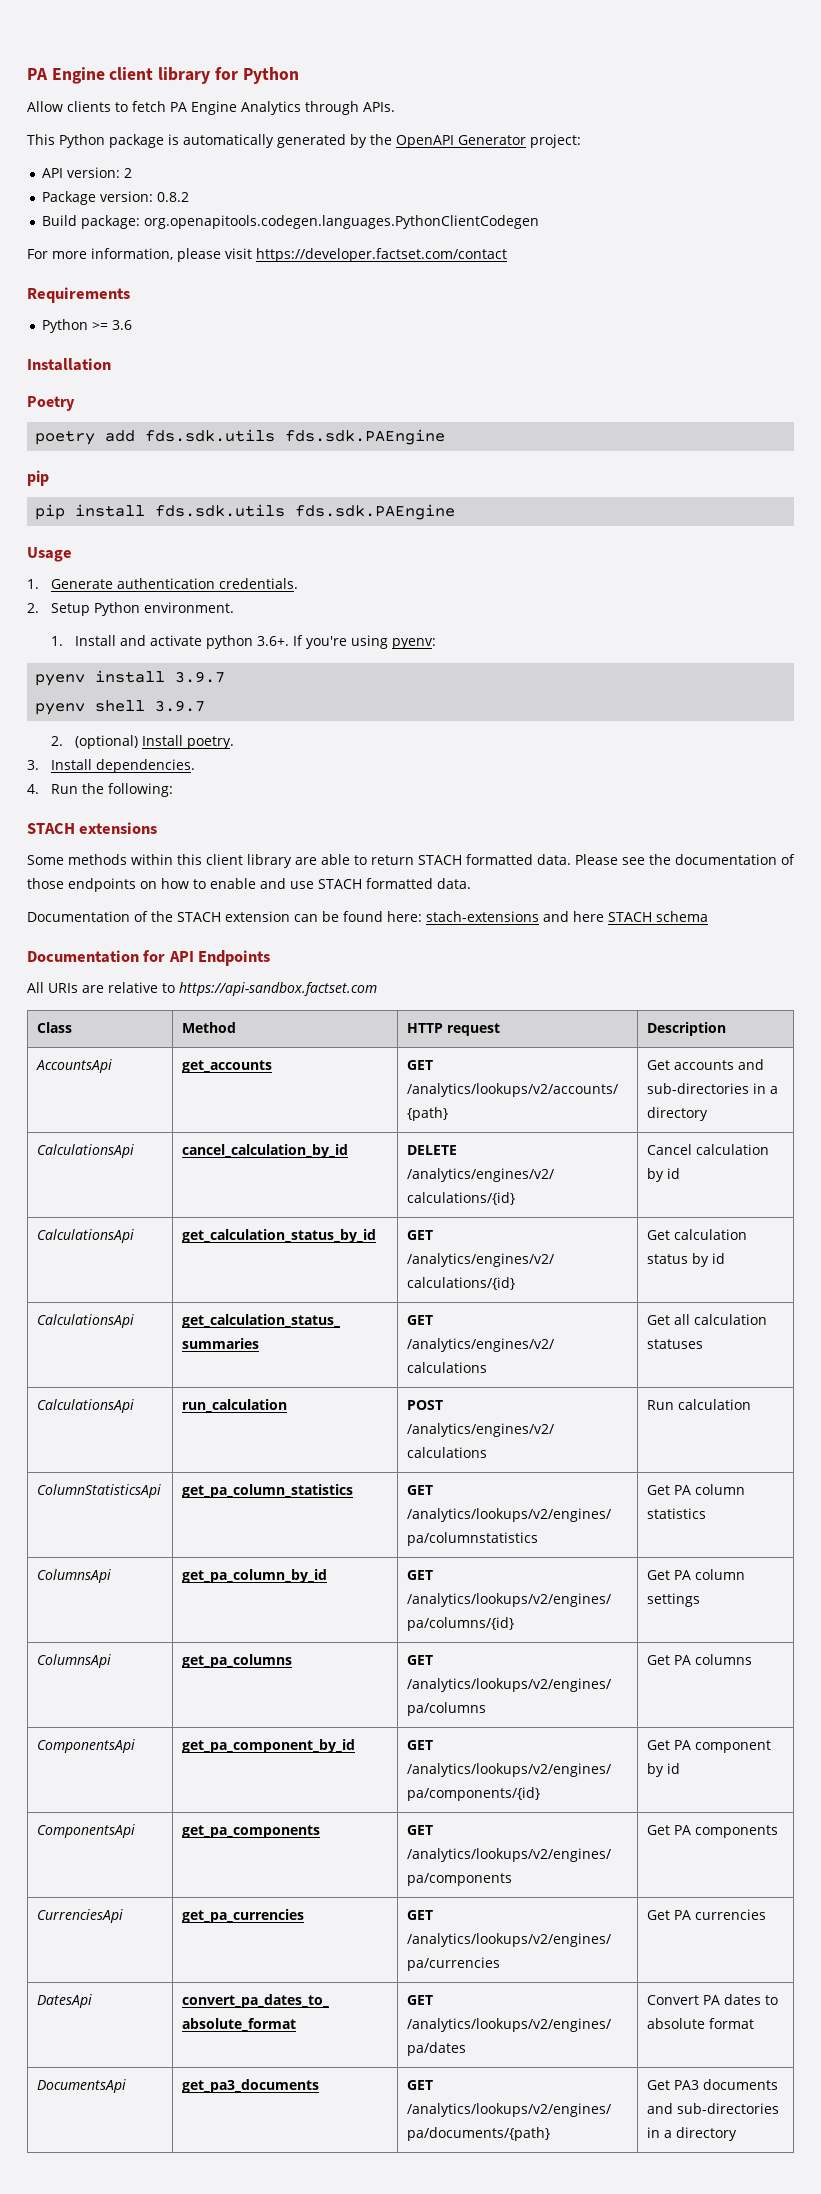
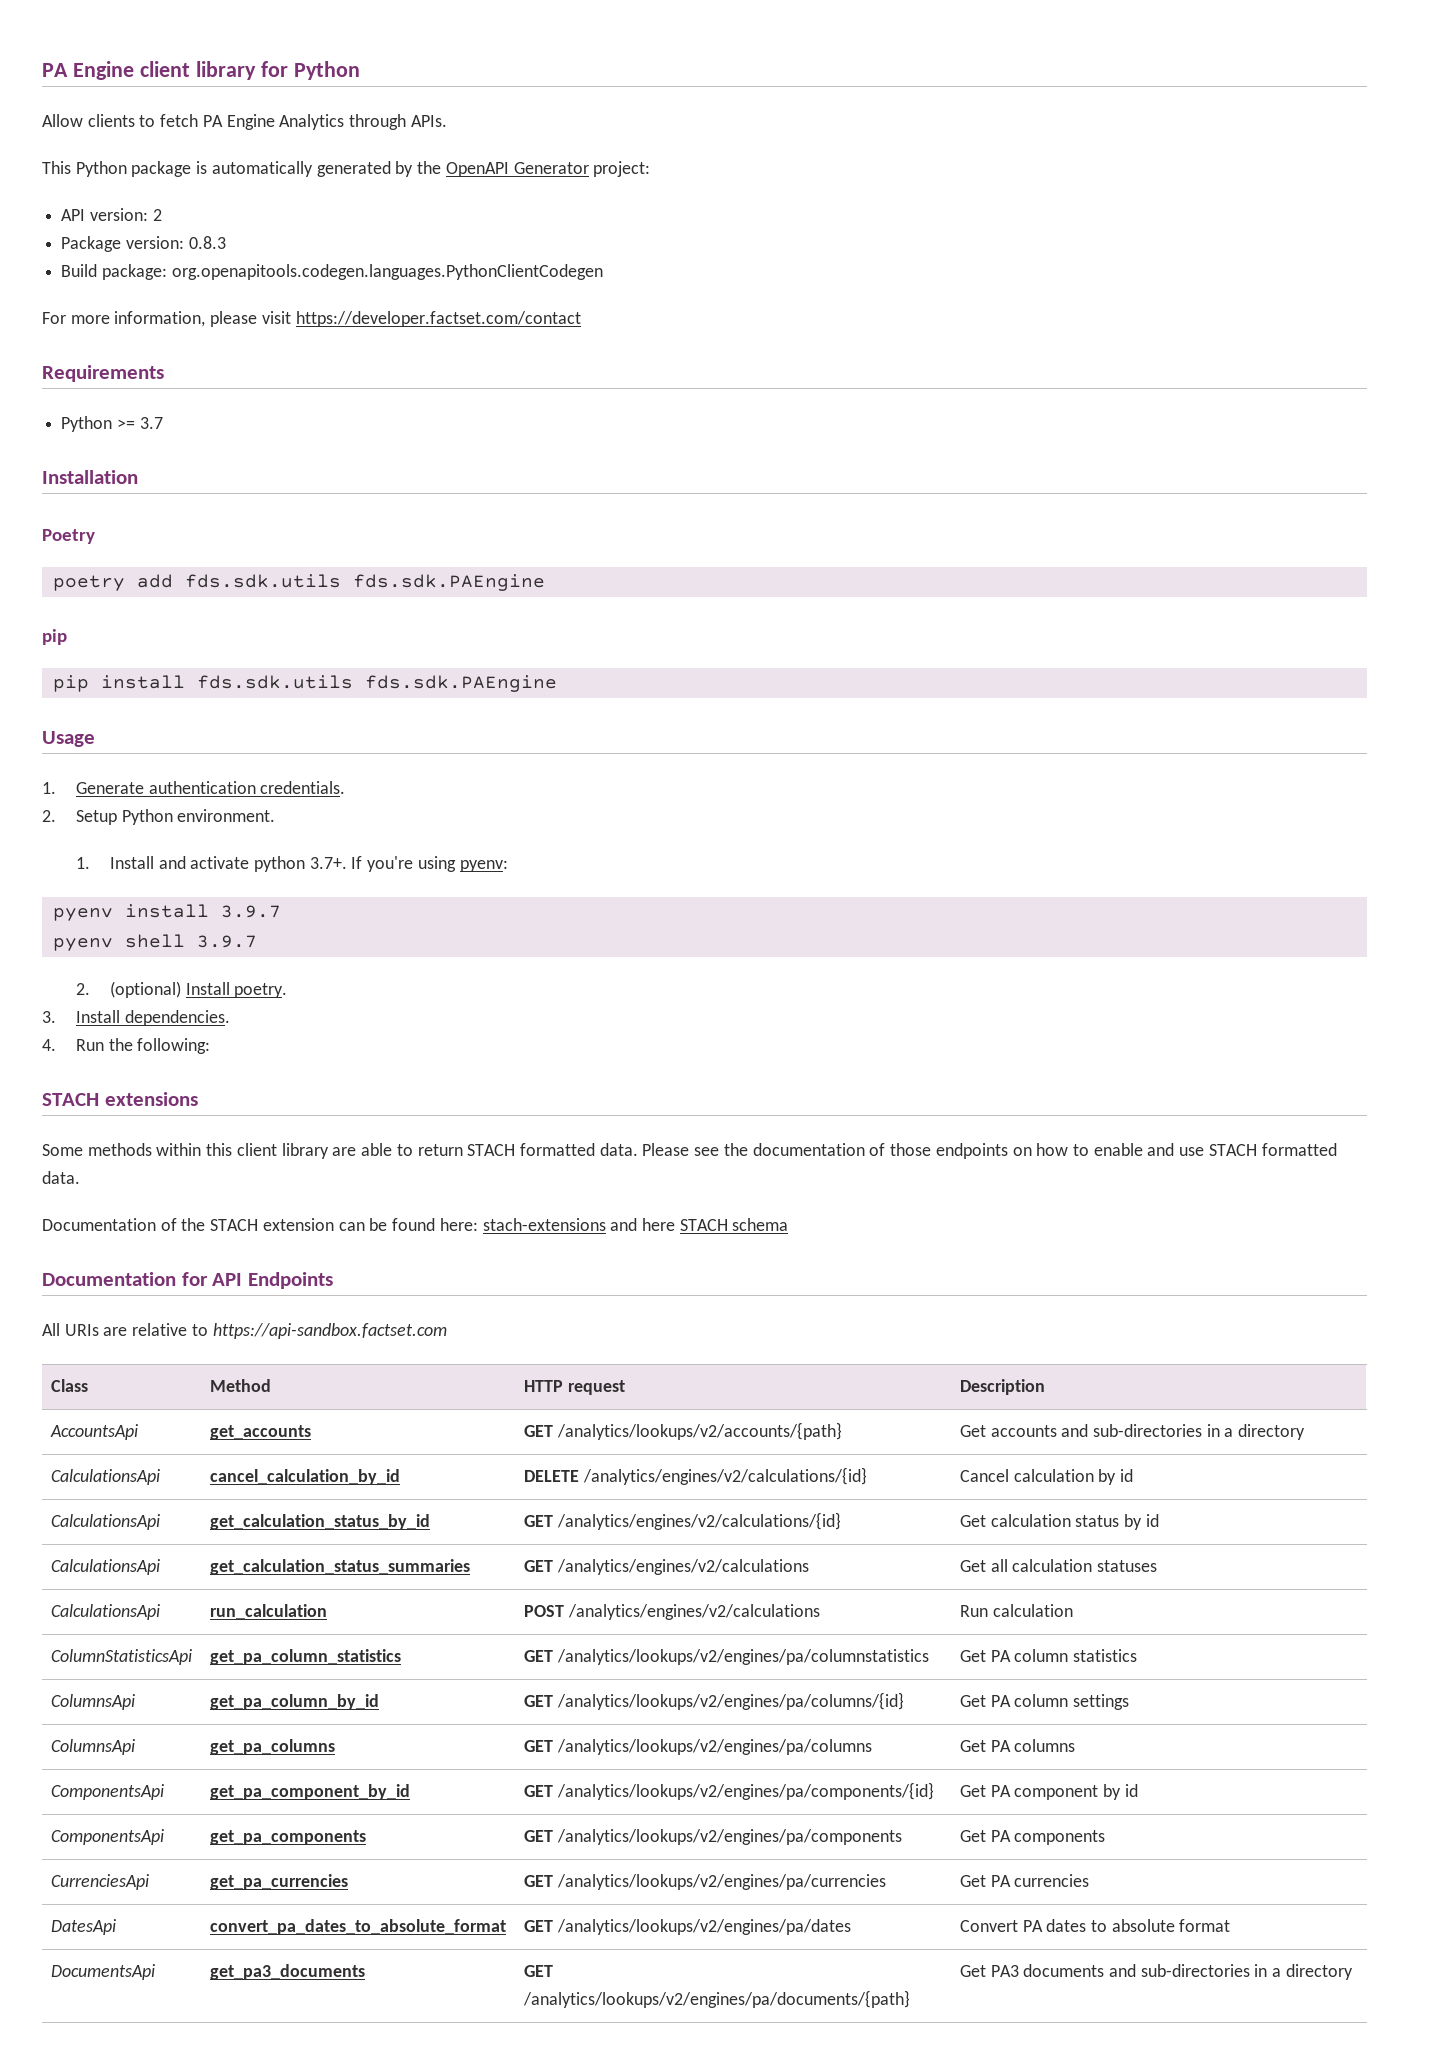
[157,192,190,202] 0.8.2 -> [188,236,226,249] 0.8.3
[112,320,133,330] 3.6 -> [139,417,163,429] 3.7
[257,636,290,646] 3.6+. -> [309,857,347,869] 3.7+.

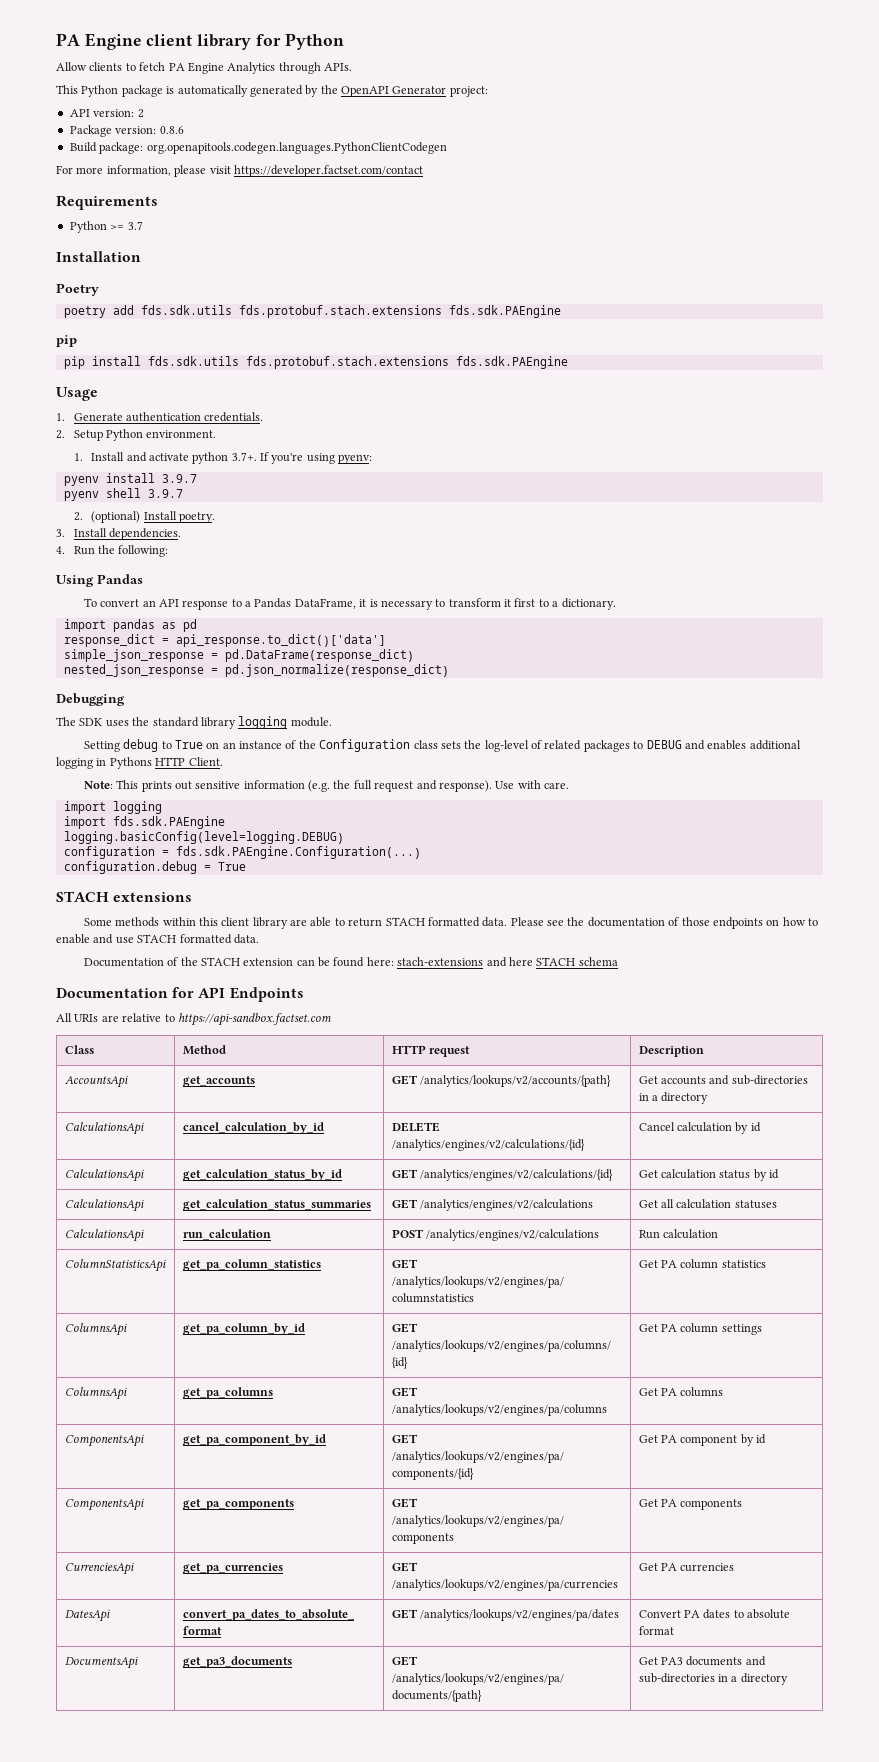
[188,236,226,249] 0.8.3 -> [159,126,184,134] 0.8.6
(341, 581) none -> [238,305,442,318] fds.protobuf.stach.extensions
(353, 682) none -> [245,356,449,369] fds.protobuf.stach.extensions
(211, 1046) none -> [56,574,143,587] [83,598,616,610] [63,619,197,632] [63,634,386,647] [63,649,414,662] [63,664,449,677] [56,693,125,706] [56,716,332,729] [83,739,801,752] [56,757,223,769] [83,780,570,792] [63,801,162,814] [63,816,225,829] [63,831,344,844] [63,846,421,859] [63,861,246,874] // Using Pandas // To convert an API response to a Pandas DataFrame, it is necessary to transform it first to a dictionary. // import pandas as pd // response_dict = api_response.to_dict()['data'] // simple_json_response = pd.DataFrame(response_dict) // nested_json_response = pd.json_normalize(response_dict) // Debugging // The SDK uses the standard library logging module. // Setting debug to True on an instance of the Configuration class sets the log-level of related packages to DEBUG and enables additional logging in Pythons HTTP Client. // Note: This prints out sensitive information (e.g. the full request and response). Use with care. // import logging // import fds.sdk.PAEngine // logging.basicConfig(level=logging.DEBUG) // configuration = fds.sdk.PAEngine.Configuration(...) // configuration.debug = True

